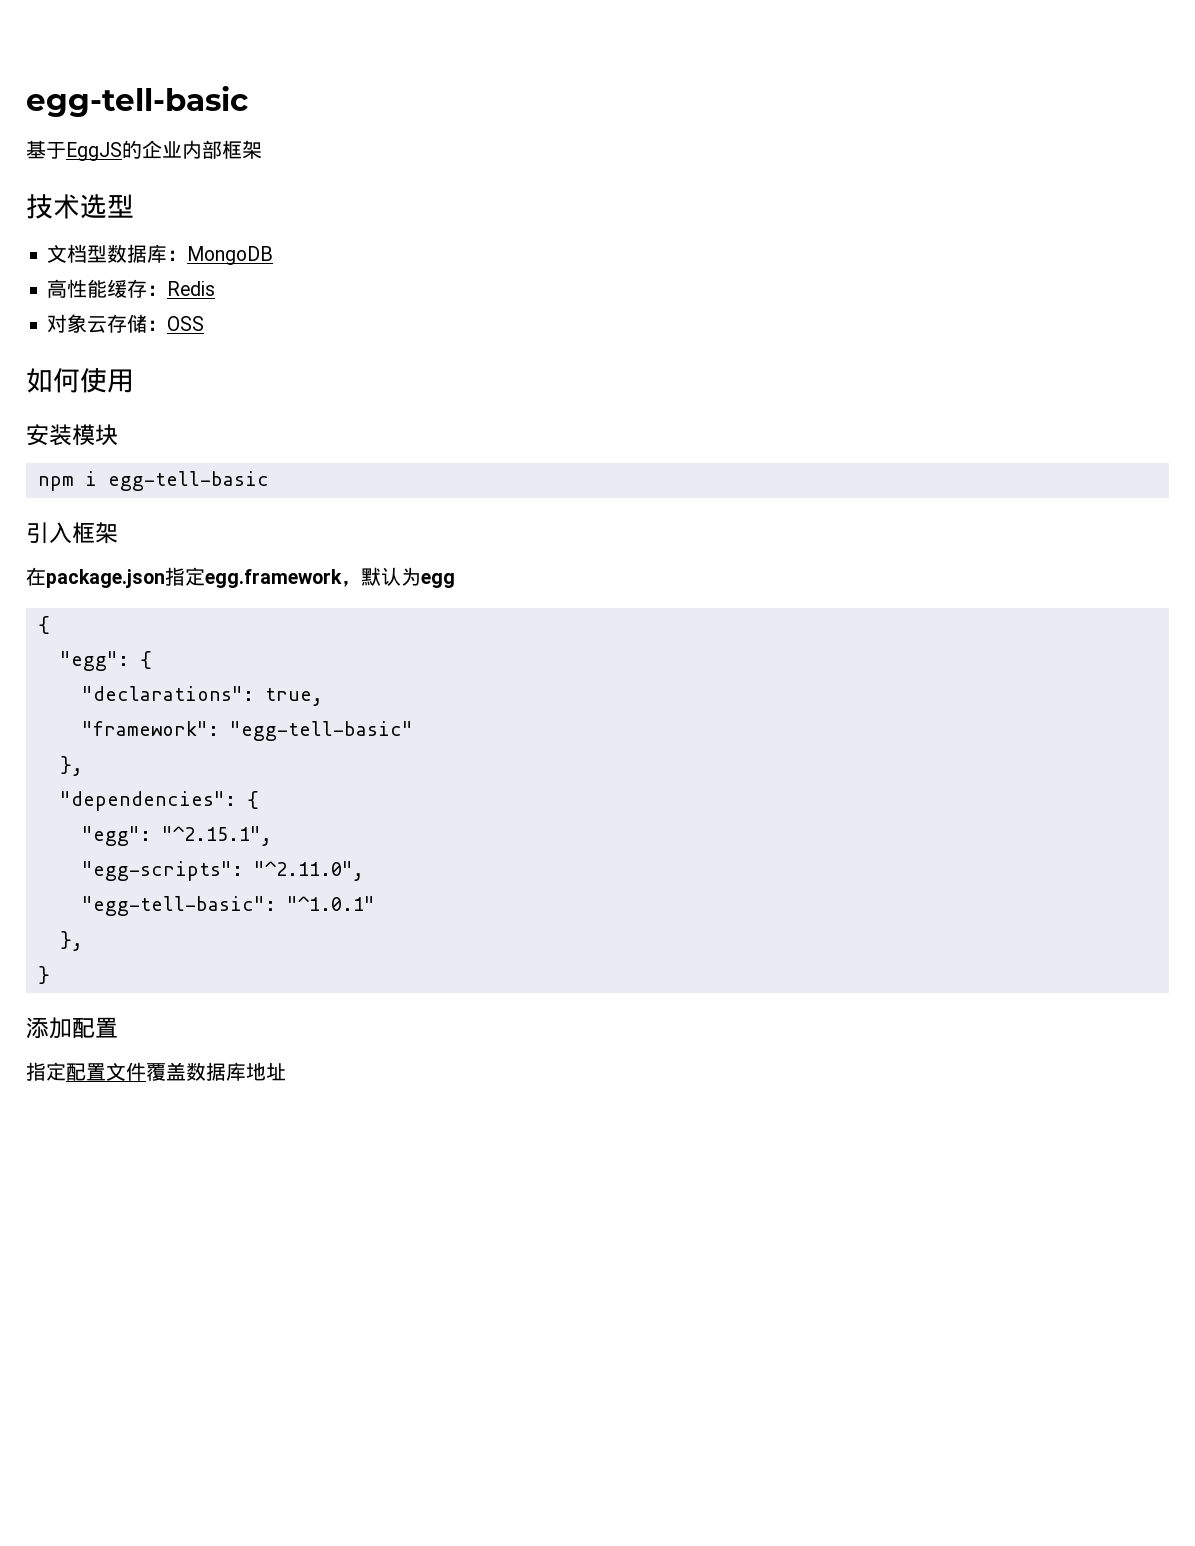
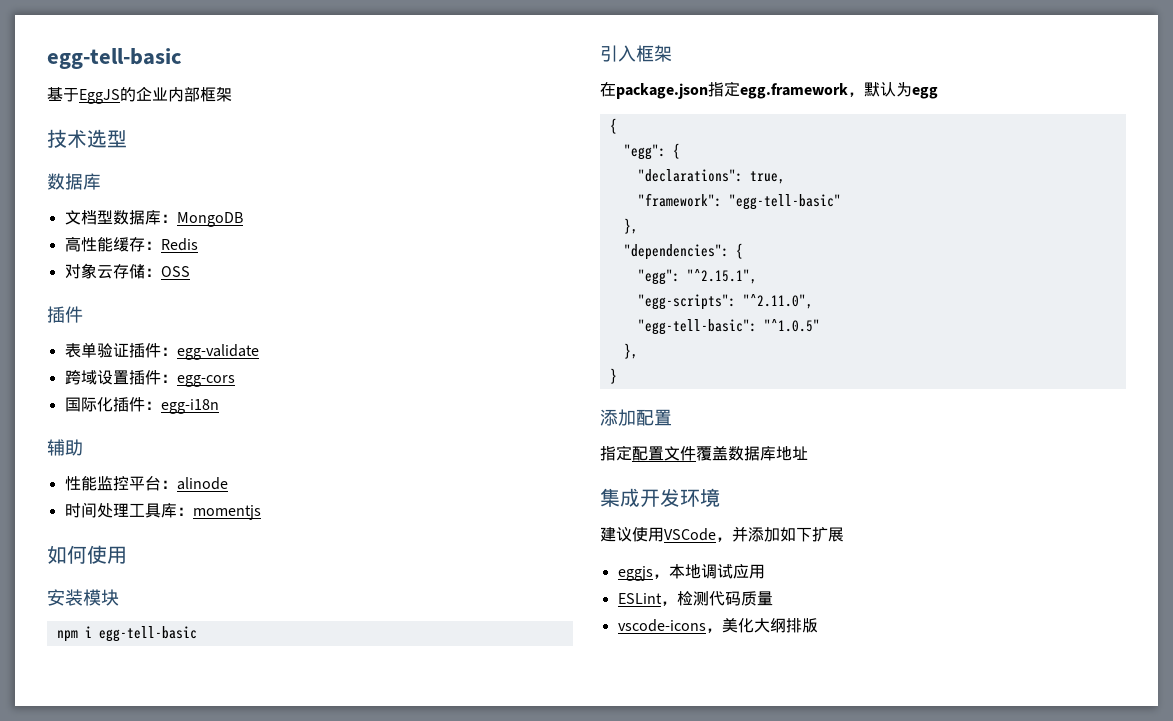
(134, 206) none -> [47,173,101,190] // 数据库
(205, 323) none -> [47,306,83,323] [64,342,259,360] [64,370,235,387] [64,397,219,414] [47,439,83,456] [64,476,228,491] [64,502,261,520] // 插件 // 表单验证插件：egg-validate // 跨域设置插件：egg-cors // 国际化插件：egg-i18n // 辅助 // 性能监控平台：alinode // 时间处理工具库：momentjs
[286,896,375,911] "^1.0.1" -> [763,319,820,332] "^1.0.5"
(286, 1072) none -> [600,488,720,507] [600,526,844,542] [617,564,765,581] [617,591,773,606] [617,618,818,633] // 集成开发环境 // 建议使用VSCode，并添加如下扩展 // eggjs，本地调试应用 // ESLint，检测代码质量 // vscode-icons，美化大纲排版

